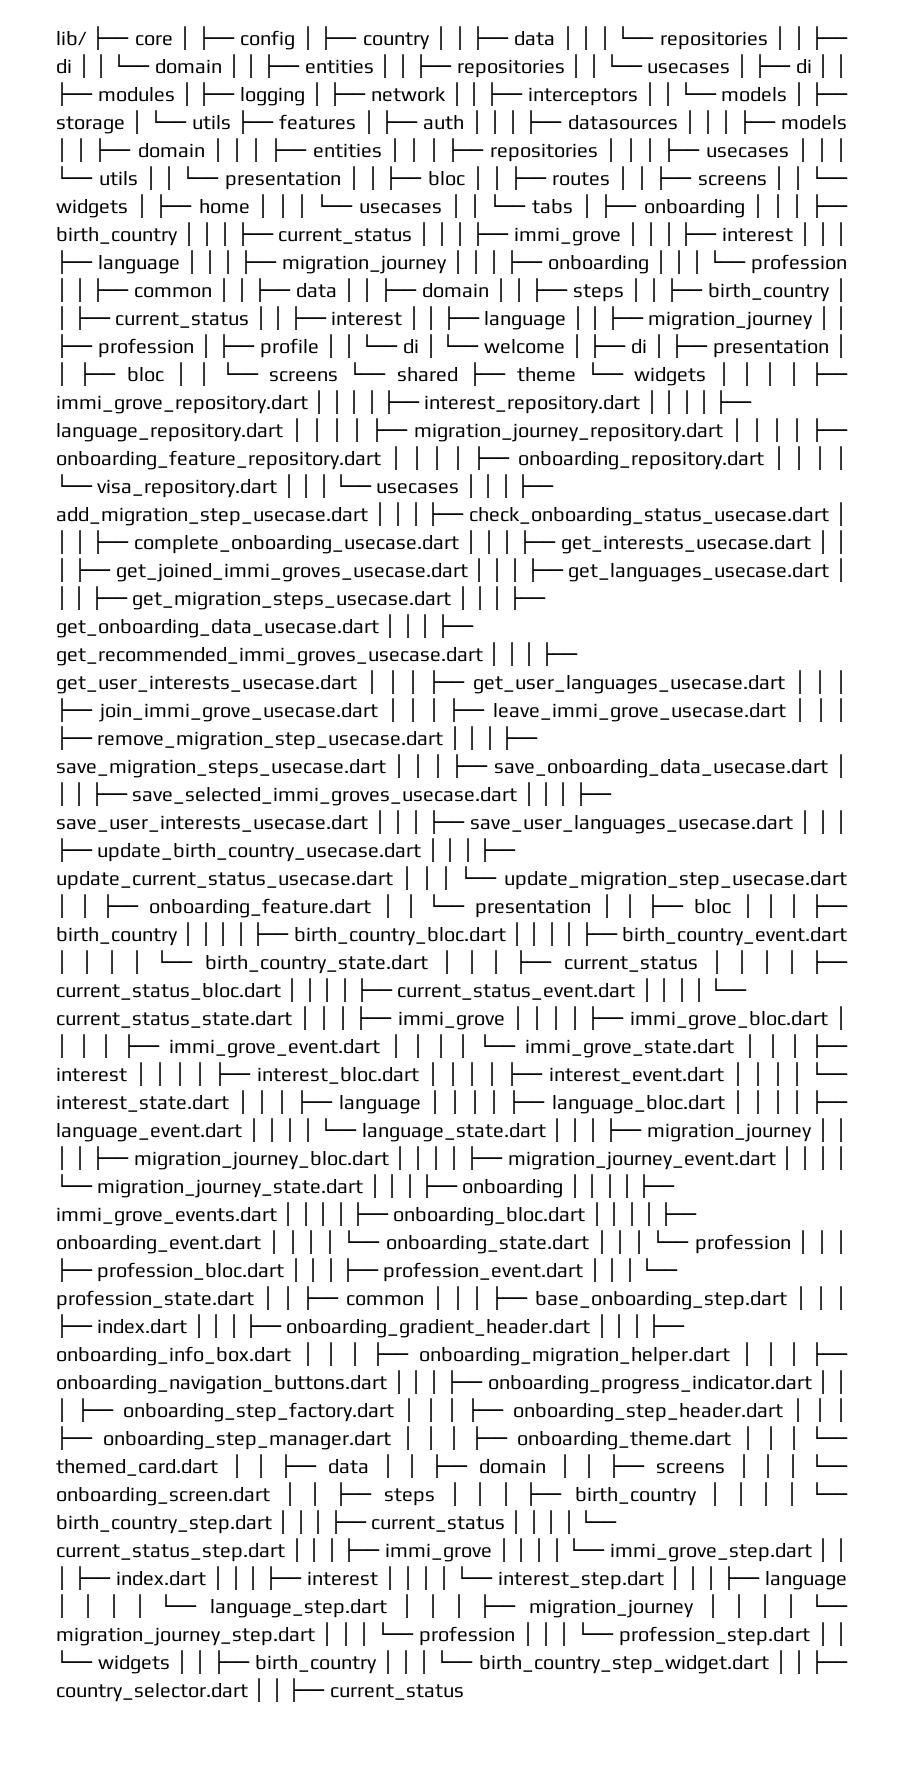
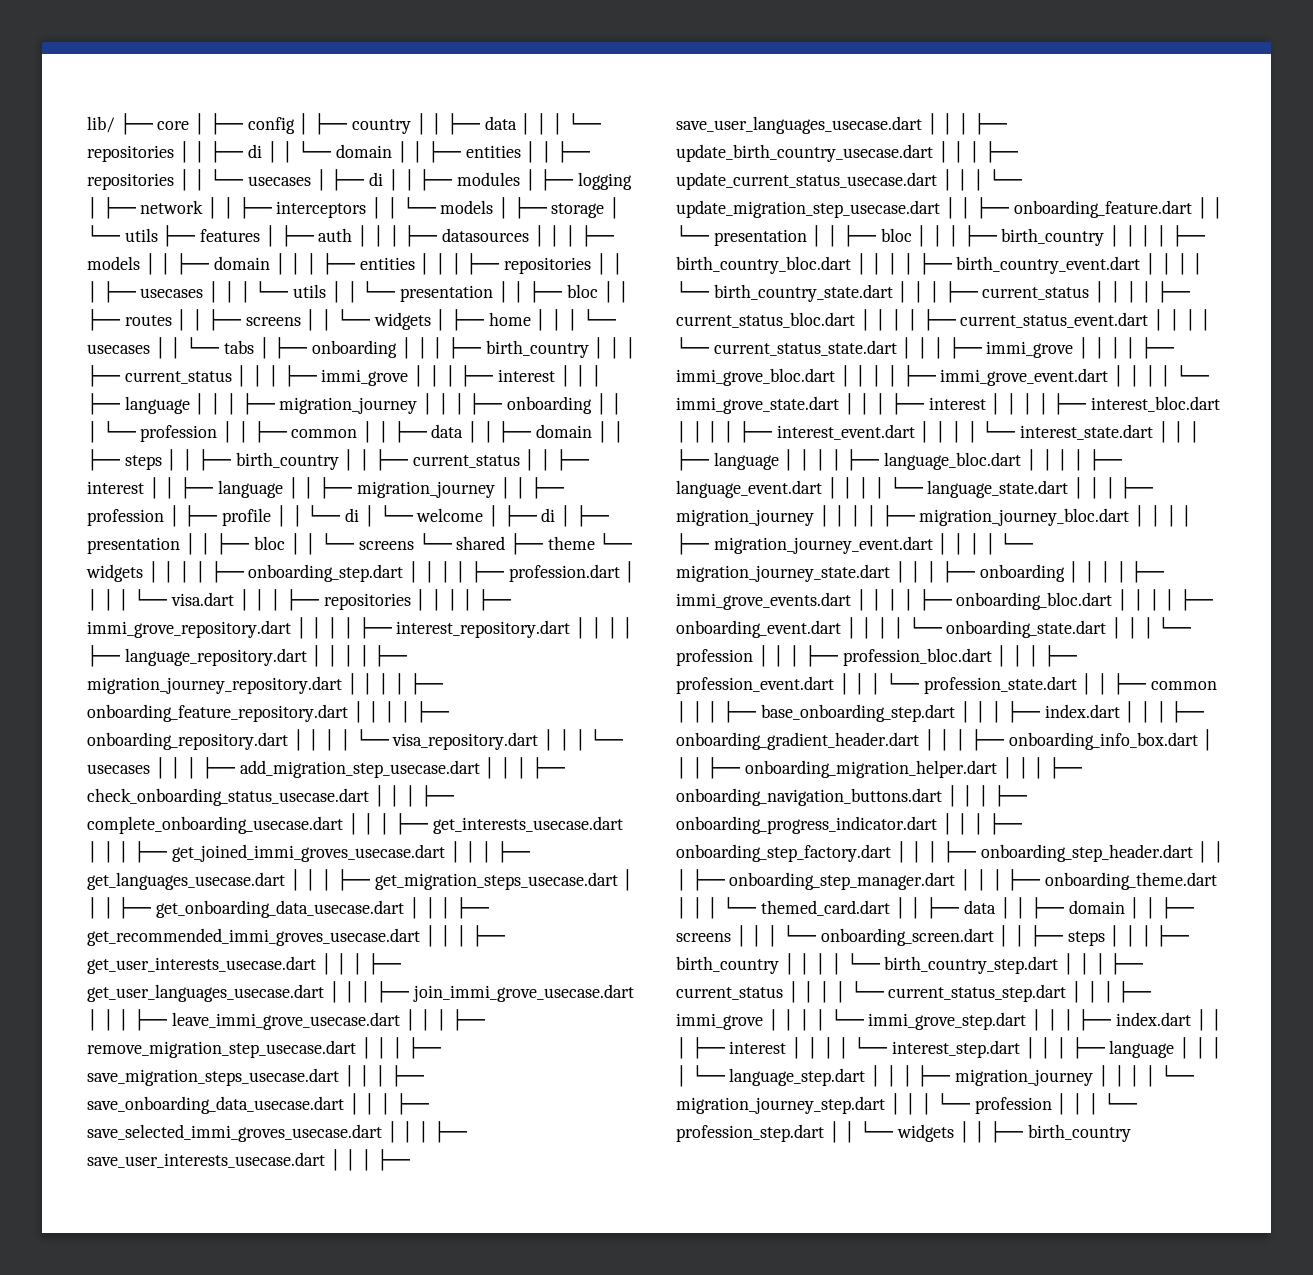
(849, 374) none -> [248,561,636,583] [87,589,513,611] onboarding_step.dart │ │ │ │ ├── profession.dart │ │ │ │ └── visa.dart │ │ │ ├── repositories │ │ │ │ ├──
[381,1650,848,1674] [56,1678,464,1702] │ │ │ └── birth_country_step_widget.dart │ │ ├── country_selector.dart │ │ ├── current_status -> (1131, 1133) none

